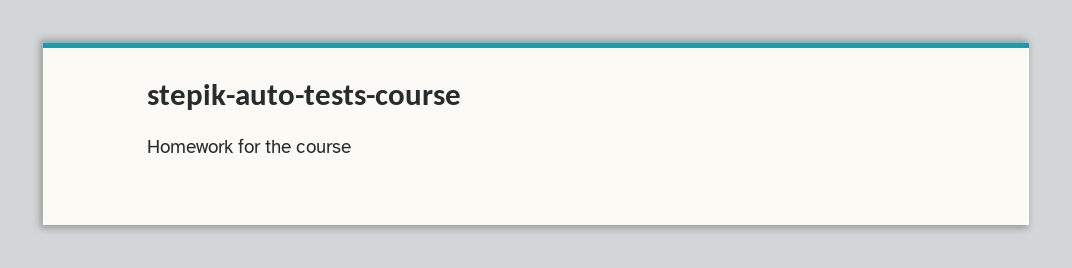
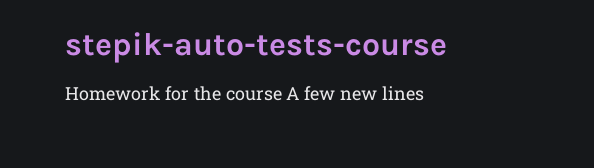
(352, 148) none -> [286,86,425,101] A few new lines

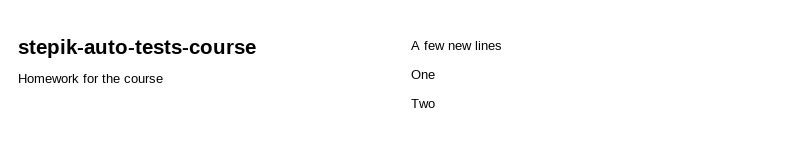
(282, 95) none -> (163, 79) //
(425, 93) none -> [411,70,435,79] [411,99,435,108] // One // Two

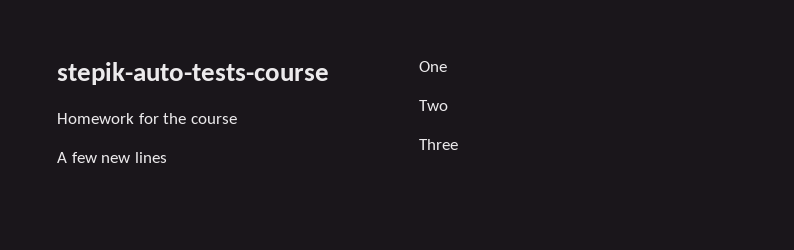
(435, 103) none -> [419,139,458,150] // Three

